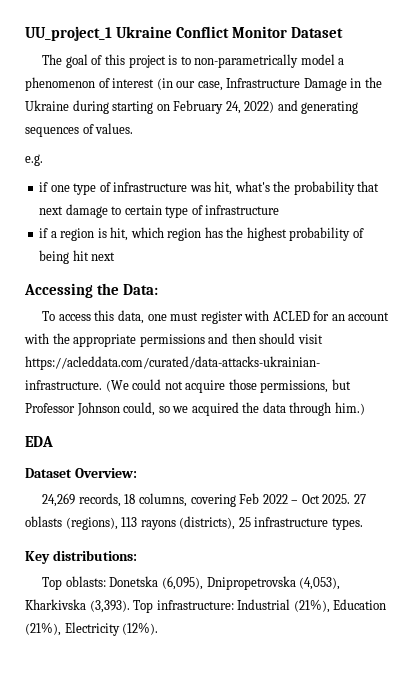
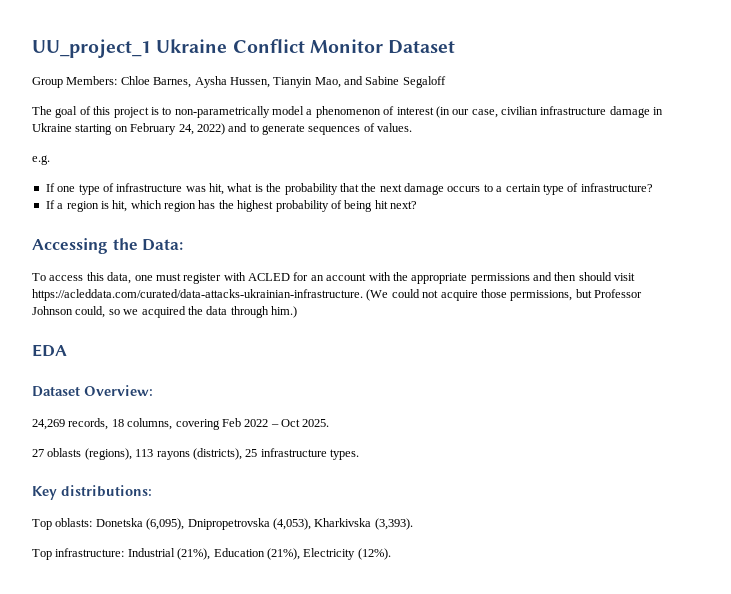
(344, 32) none -> [32,76,446,88] // Group Members: Chloe Barnes, Aysha Hussen, Tianyin Mao, and Sabine Segaloff
[226,77,382,91] [25,100,109,114] Infrastructure Damage in the Ukraine during -> [501,106,664,118] [32,123,72,132] civilian infrastructure damage in Ukraine
[301,101,359,114] generating -> [249,124,305,135] to generate
[39,182,49,192] if -> [45,183,55,192] If
[234,181,270,192] what's -> [227,183,263,192] what is
(380, 186) none -> [361,183,377,192] the
[111,206,122,215] to -> [447,184,503,192] occurs to a
[205,205,280,215] [39,228,49,238] infrastructure // if -> [580,183,653,192] [45,200,55,209] infrastructure? // If
[91,252,116,261] next -> [390,201,417,209] next?
(351, 499) none -> (330, 423) //
(130, 606) none -> (413, 524) //

